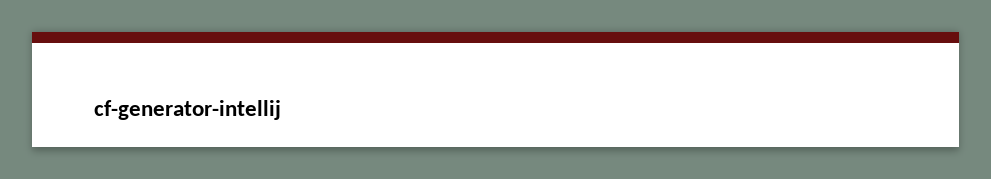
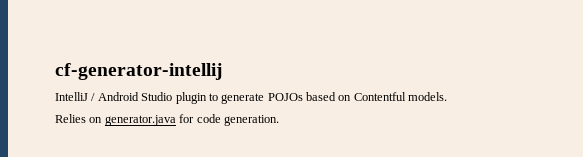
(281, 110) none -> [55,92,448,104] [55,114,279,126] // IntelliJ / Android Studio plugin to generate POJOs based on Contentful models. // Relies on generator.java for code generation.

